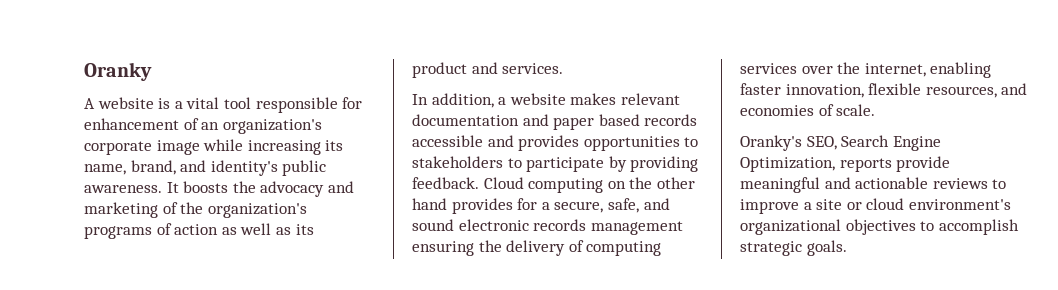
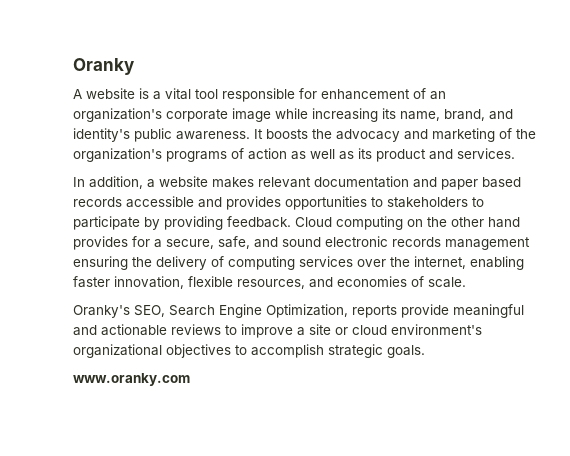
(847, 248) none -> [73,373,190,386] // www.oranky.com

